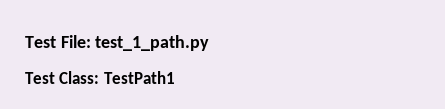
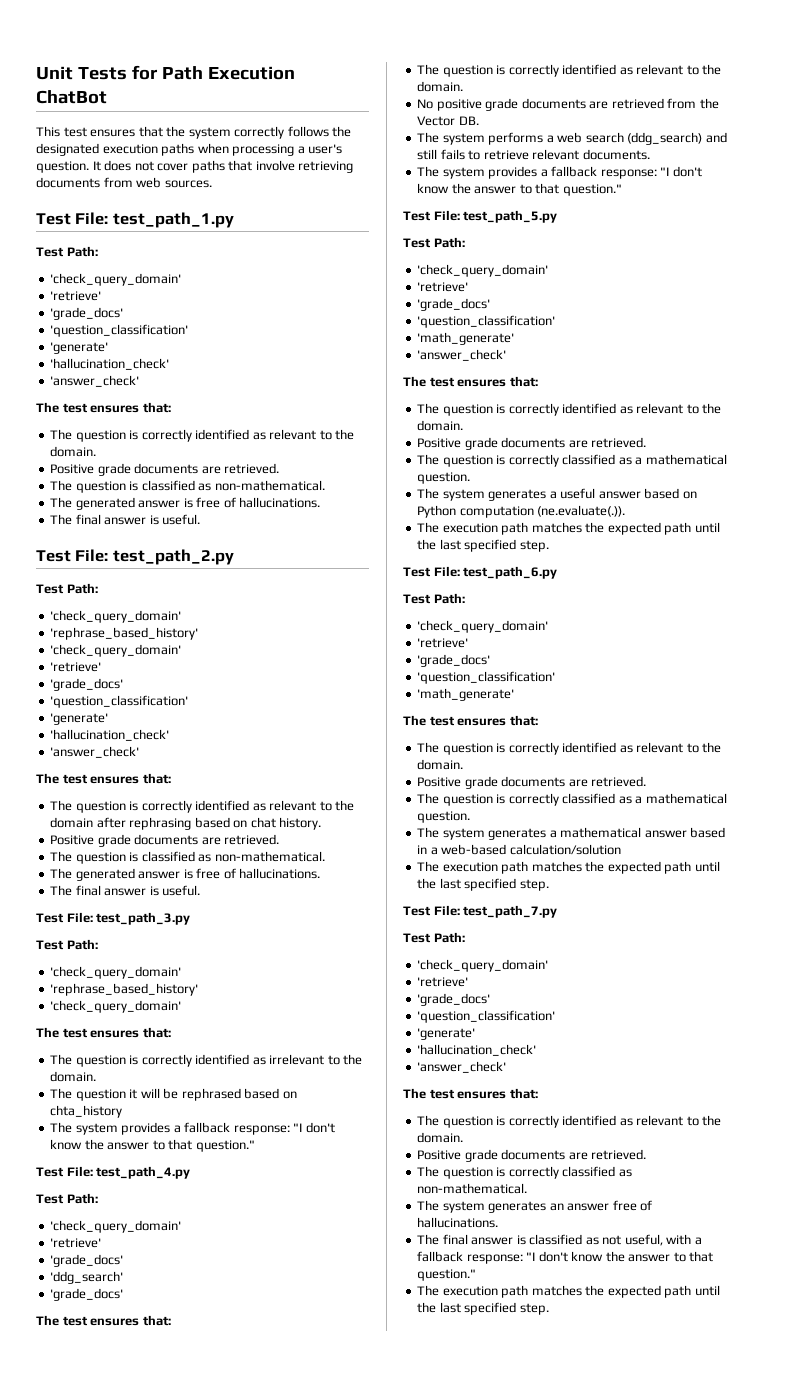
[25,35,210,51] [25,71,175,84] Test File: test_1_path.py // Test Class: TestPath1 -> [36,65,295,80] [36,90,107,104] [36,126,352,139] [36,143,343,156] [36,160,354,173] [36,177,212,188] [36,212,234,228] [36,246,98,257] [50,273,182,286] [50,291,102,301] [50,307,124,320] [50,324,189,337] [50,342,109,354] [50,358,170,370] [50,375,140,387] [36,402,171,413] [50,429,355,442] [50,446,97,457] [50,463,280,476] [50,480,325,493] [50,497,321,510] [50,514,201,525] [36,549,234,565] [36,583,98,594] [50,610,182,623] [50,627,199,640] [50,644,182,657] [50,662,102,672] [50,678,124,691] [50,695,189,708] [50,713,109,725] [50,729,170,741] [50,746,140,758] [36,773,171,784] [50,800,355,813] [50,817,322,830] [50,834,280,847] [50,851,325,864] [50,868,321,881] [50,885,201,896] [36,912,191,925] [36,939,98,950] [50,966,182,979] [50,983,199,996] [50,1000,182,1013] [36,1027,171,1038] [50,1054,363,1067] [50,1071,97,1082] [50,1088,297,1101] [50,1105,123,1118] [50,1122,335,1135] [50,1139,255,1152] [36,1166,191,1179] [36,1193,98,1204] [50,1220,182,1233] [50,1238,102,1248] [50,1254,124,1267] [50,1271,124,1284] [50,1288,124,1301] [36,1315,171,1326] [417,64,722,77] [417,81,464,92] [417,98,719,111] [417,116,479,126] [417,132,727,145] [417,149,650,160] [417,166,702,179] [417,183,622,196] [403,210,558,223] [403,237,465,248] [417,264,549,277] [417,282,469,292] [417,298,491,311] [417,315,556,328] [417,332,515,345] [417,349,507,361] [403,376,538,387] [417,403,722,416] [417,420,464,431] [417,437,647,450] [417,454,727,467] [417,472,471,484] [417,488,697,501] [417,505,626,518] [417,522,720,535] [417,539,549,552] [403,566,558,579] [403,593,465,604] [417,620,549,633] [417,638,469,648] [417,654,491,667] [417,671,556,684] [417,688,515,701] [403,715,538,726] [417,742,722,755] [417,759,464,770] [417,776,647,789] [417,793,727,806] [417,811,471,823] [417,827,726,840] [417,844,621,855] [417,861,720,874] [417,878,549,891] [403,905,558,918] [403,932,465,943] [417,959,549,972] [417,977,469,987] [417,993,491,1006] [417,1010,556,1023] [417,1028,476,1040] [417,1044,537,1056] [417,1061,507,1073] [403,1088,538,1099] [417,1115,722,1128] [417,1132,464,1143] [417,1149,647,1162] [417,1166,632,1179] [417,1183,528,1194] [417,1200,653,1213] [417,1217,499,1228] [417,1234,702,1246] [417,1251,714,1264] [417,1269,477,1281] [417,1285,720,1298] [417,1302,549,1315] Unit Tests for Path Execution ChatBot // This test ensures that the system correctly follows the designated execution paths when processing a user's question. It does not cover paths that involve retrieving documents from web sources. // Test File: test_path_1.py // Test Path: // 'check_query_domain' // 'retrieve' // 'grade_docs' // 'question_classification' // 'generate' // 'hallucination_check' // 'answer_check' // The test ensures that: // The question is correctly identified as relevant to the domain. // Positive grade documents are retrieved. // The question is classified as non-mathematical. // The generated answer is free of hallucinations. // The final answer is useful. // Test File: test_path_2.py // Test Path: // 'check_query_domain' // 'rephrase_based_history' // 'check_query_domain' // 'retrieve' // 'grade_docs' // 'question_classification' // 'generate' // 'hallucination_check' // 'answer_check' // The test ensures that: // The question is correctly identified as relevant to the domain after rephrasing based on chat history. // Positive grade documents are retrieved. // The question is classified as non-mathematical. // The generated answer is free of hallucinations. // The final answer is useful. // Test File: test_path_3.py // Test Path: // 'check_query_domain' // 'rephrase_based_history' // 'check_query_domain' // The test ensures that: // The question is correctly identified as irrelevant to the domain. // The question it will be rephrased based on chta_history // The system provides a fallback response: "I don't know the answer to that question." // Test File: test_path_4.py // Test Path: // 'check_query_domain' // 'retrieve' // 'grade_docs' // 'ddg_search' // 'grade_docs' // The test ensures that: // The question is correctly identified as relevant to the domain. // No positive grade documents are retrieved from the Vector DB. // The system performs a web search (ddg_search) and still fails to retrieve relevant documents. // The system provides a fallback response: "I don't know the answer to that question." // Test File: test_path_5.py // Test Path: // 'check_query_domain' // 'retrieve' // 'grade_docs' // 'question_classification' // 'math_generate' // 'answer_check' // The test ensures that: // The question is correctly identified as relevant to the domain. // Positive grade documents are retrieved. // The question is correctly classified as a mathematical question. // The system generates a useful answer based on Python computation (ne.evaluate(.)). // The execution path matches the expected path until the last specified step. // Test File: test_path_6.py // Test Path: // 'check_query_domain' // 'retrieve' // 'grade_docs' // 'question_classification' // 'math_generate' // The test ensures that: // The question is correctly identified as relevant to the domain. // Positive grade documents are retrieved. // The question is correctly classified as a mathematical question. // The system generates a mathematical answer based in a web-based calculation/solution // The execution path matches the expected path until the last specified step. // Test File: test_path_7.py // Test Path: // 'check_query_domain' // 'retrieve' // 'grade_docs' // 'question_classification' // 'generate' // 'hallucination_check' // 'answer_check' // The test ensures that: // The question is correctly identified as relevant to the domain. // Positive grade documents are retrieved. // The question is correctly classified as non-mathematical. // The system generates an answer free of hallucinations. // The final answer is classified as not useful, with a fallback response: "I don't know the answer to that question." // The execution path matches the expected path until the last specified step.

